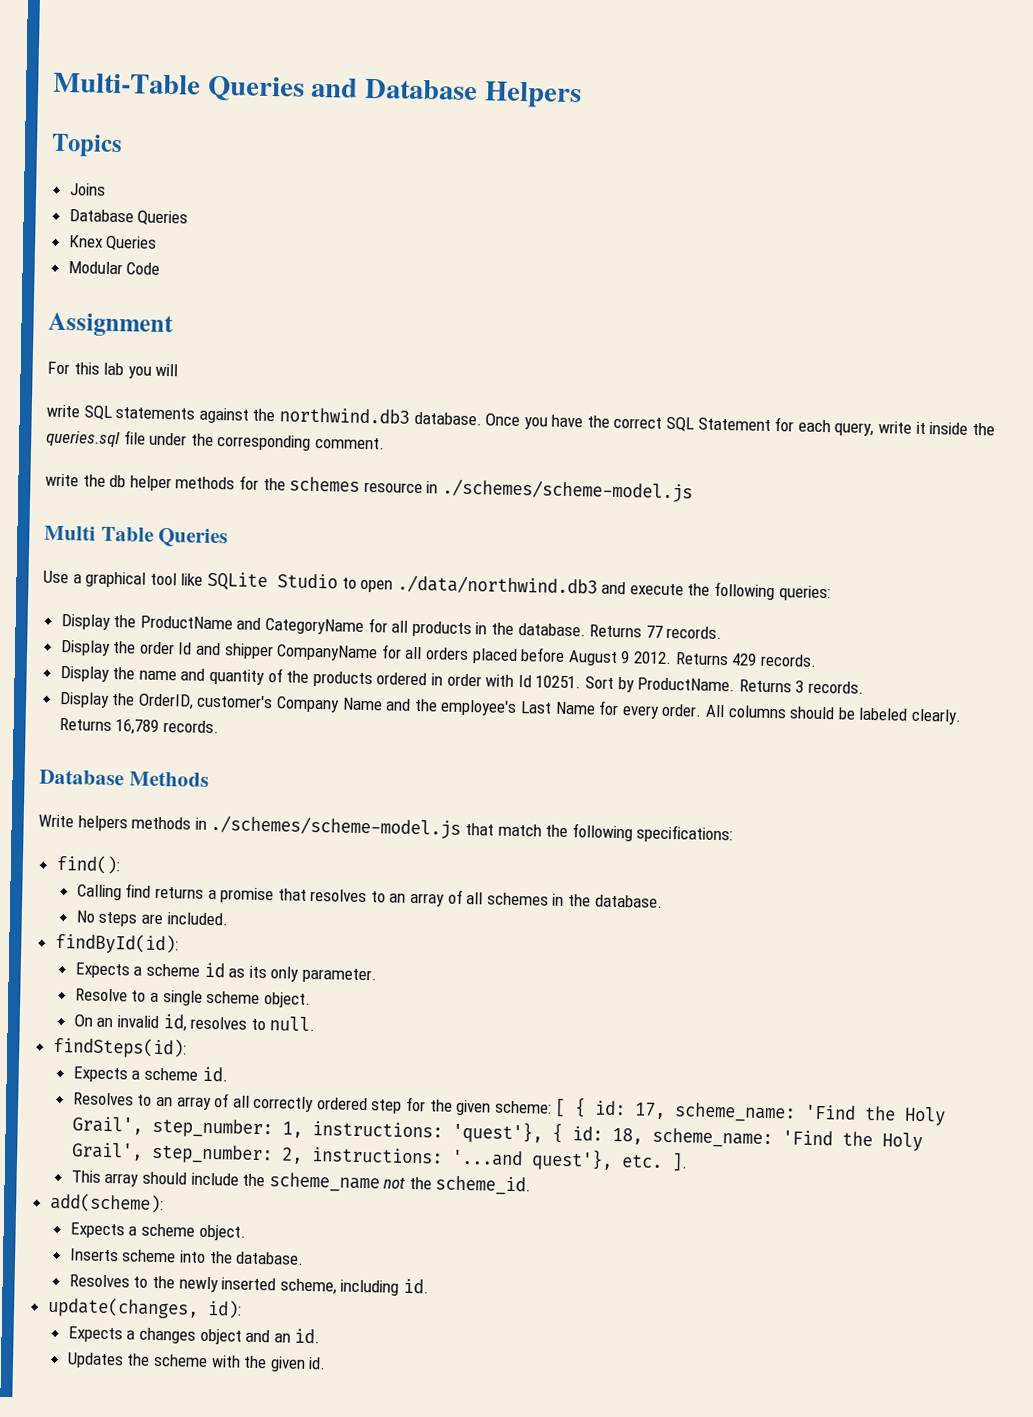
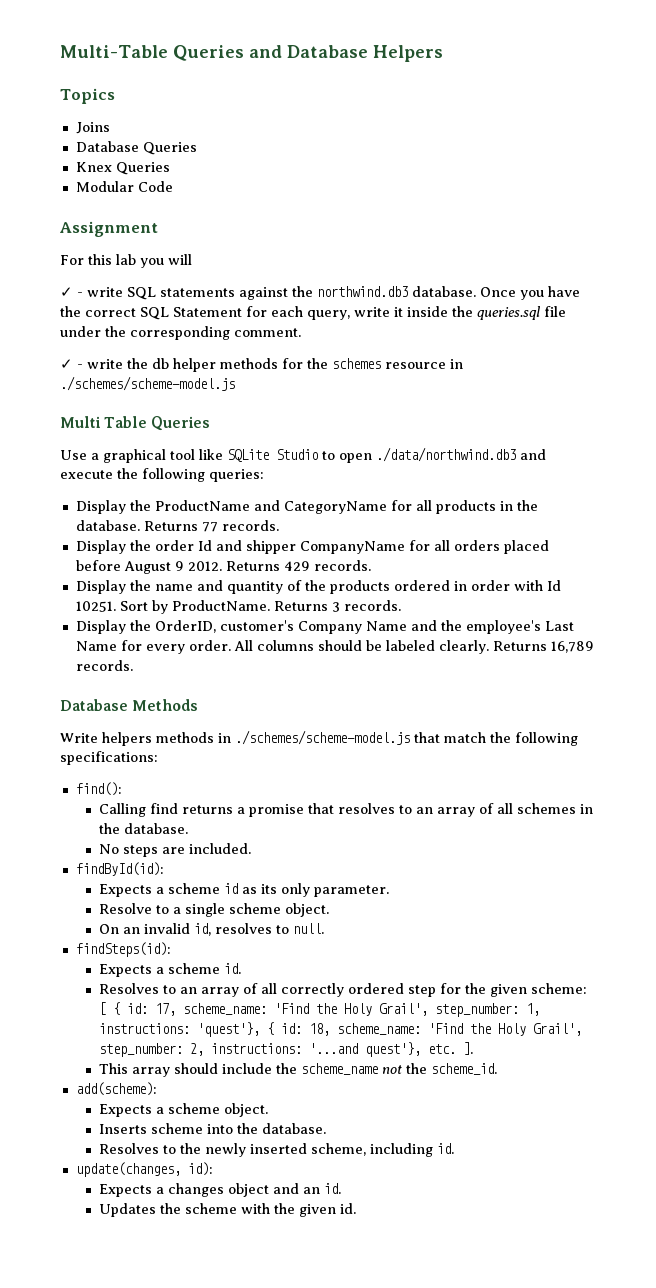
(179, 370) none -> [60,287,83,297] ✓ -
(385, 443) none -> [60,359,83,369] ✓ -

